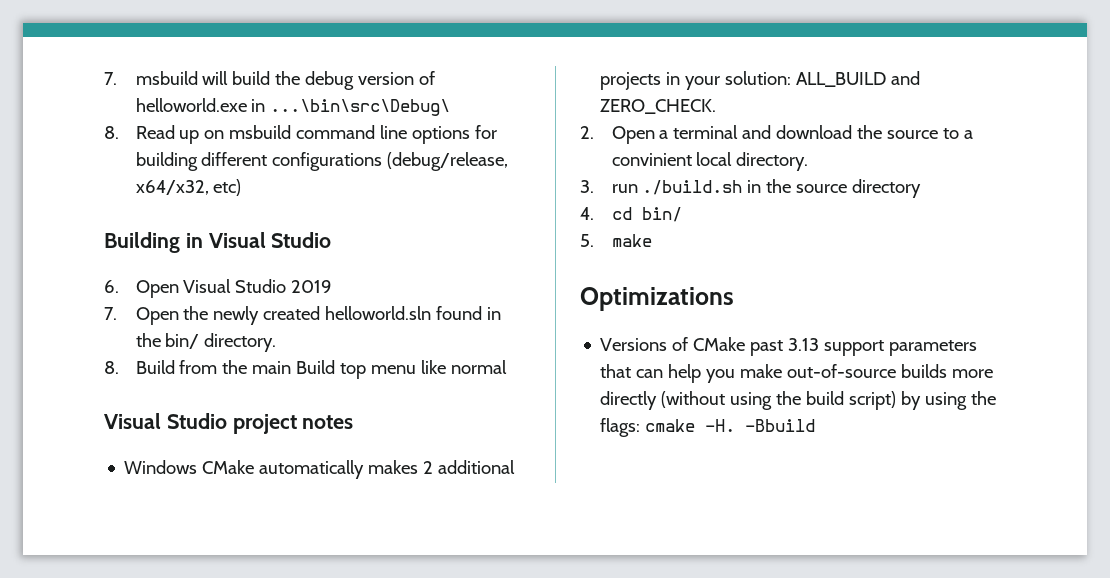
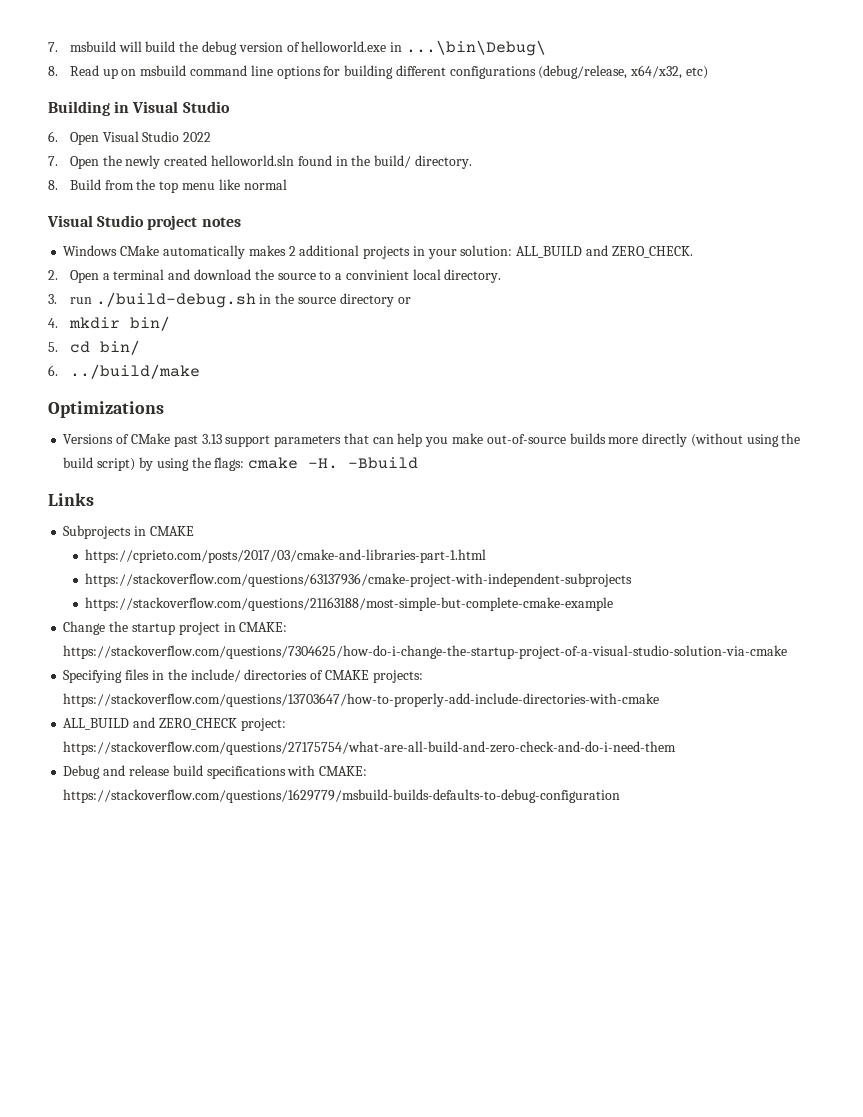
[270,99,451,116] ...\bin\src\Debug\ -> [405,40,546,56] ...\bin\Debug\
[291,280,333,293] 2019 -> [183,132,212,142] 2022
[165,333,200,349] bin/ -> [374,155,412,168] build/
[252,360,336,374] main Build -> (156, 184) none
[642,180,743,195] ./build.sh -> [95,292,256,308] ./build-debug.sh
[580,207,594,220] // 4. -> [397,297,411,304] [48,316,170,331] [48,342,58,352] or // 4. mkdir bin/ // 5.
[580,234,652,247] 5. make -> [48,364,200,379] 6. ../build/make
(816, 425) none -> [48,493,94,506] [63,525,194,539] [85,549,487,563] [85,573,633,587] [85,597,614,611] [63,621,288,635] [63,645,788,659] [63,669,423,683] [63,693,660,707] [63,717,286,731] [63,741,677,755] [63,765,368,779] [63,789,621,803] // Links // Subprojects in CMAKE // https://cprieto.com/posts/2017/03/cmake-and-libraries-part-1.html // https://stackoverflow.com/questions/63137936/cmake-project-with-independent-subprojects // https://stackoverflow.com/questions/21163188/most-simple-but-complete-cmake-example // Change the startup project in CMAKE: https://stackoverflow.com/questions/7304625/how-do-i-change-the-startup-project-of-a-visual-studio-solution-via-cmake // Specifying files in the include/ directories of CMAKE projects: https://stackoverflow.com/questions/13703647/how-to-properly-add-include-directories-with-cmake // ALL_BUILD and ZERO_CHECK project: https://stackoverflow.com/questions/27175754/what-are-all-build-and-zero-check-and-do-i-need-them // Debug and release build specifications with CMAKE: https://stackoverflow.com/questions/1629779/msbuild-builds-defaults-to-debug-configuration

